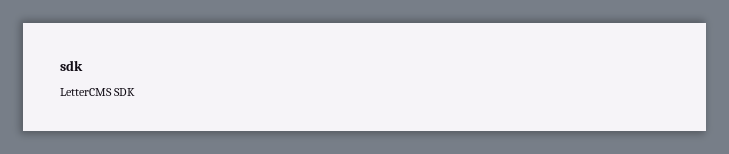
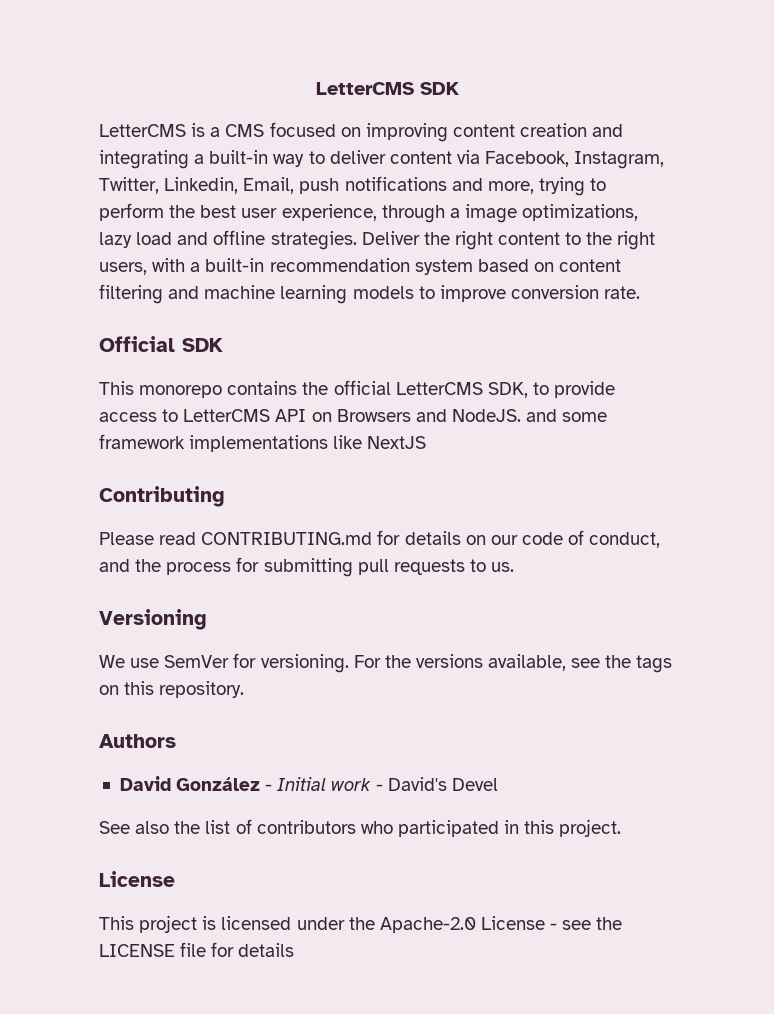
[60,60,83,71] [60,88,136,96] sdk // LetterCMS SDK -> [315,82,459,95] [99,122,624,142] [99,150,665,169] [99,176,607,196] [99,203,639,223] [99,230,656,250] [99,258,622,275] [99,284,641,304] [99,336,223,352] [99,380,616,398] [99,409,608,422] [99,434,427,452] [99,486,225,507] [99,530,661,548] [99,557,515,577] [99,609,207,630] [99,653,673,673] [99,681,245,698] [99,734,176,748] [119,776,498,791] [99,819,622,837] [99,871,175,887] [99,915,623,933] [99,942,295,957] LetterCMS SDK // LetterCMS is a CMS focused on improving content creation and integrating a built-in way to deliver content via Facebook, Instagram, Twitter, Linkedin, Email, push notifications and more, trying to perform the best user experience, through a image optimizations, lazy load and offline strategies. Deliver the right content to the right users, with a built-in recommendation system based on content filtering and machine learning models to improve conversion rate. // Official SDK // This monorepo contains the official LetterCMS SDK, to provide access to LetterCMS API on Browsers and NodeJS. and some framework implementations like NextJS // Contributing // Please read CONTRIBUTING.md for details on our code of conduct, and the process for submitting pull requests to us. // Versioning // We use SemVer for versioning. For the versions available, see the tags on this repository. // Authors // David González - Initial work - David's Devel // See also the list of contributors who participated in this project. // License // This project is licensed under the Apache-2.0 License - see the LICENSE file for details

